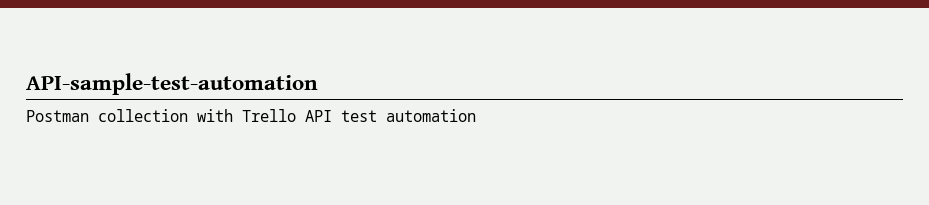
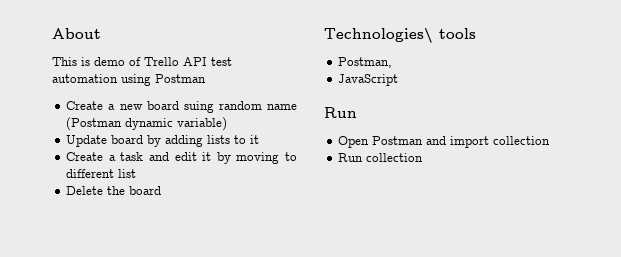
[26,73,318,95] [26,109,476,122] API-sample-test-automation // Postman collection with Trello API test automation -> [52,28,101,39] [52,57,232,66] [52,74,206,86] [66,101,297,113] [66,117,228,131] [66,135,260,147] [66,152,297,164] [66,169,137,178] [66,186,162,195] [324,28,476,43] [338,57,393,68] [338,74,399,86] [324,107,357,118] [338,136,551,148] [338,153,424,162] About // This is demo of Trello API test automation using Postman // Create a new board suing random name (Postman dynamic variable) // Update board by adding lists to it // Create a task and edit it by moving to different list // Delete the board // Technologies\ tools // Postman, // JavaScript // Run // Open Postman and import collection // Run collection

